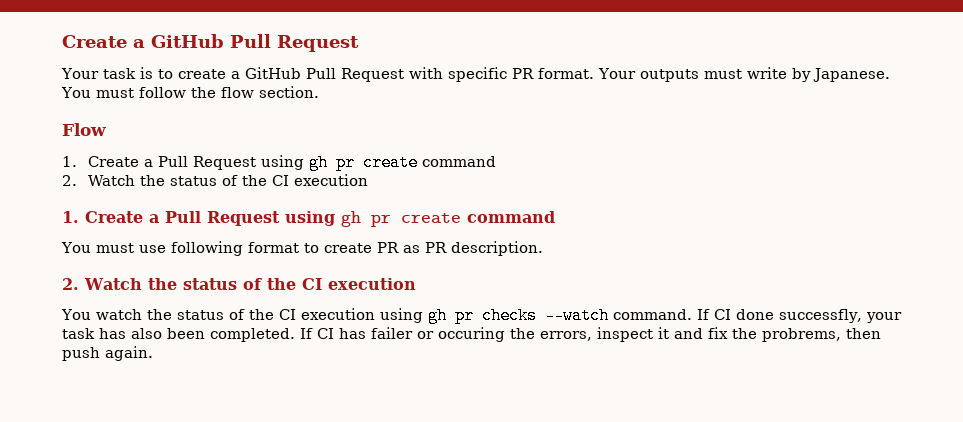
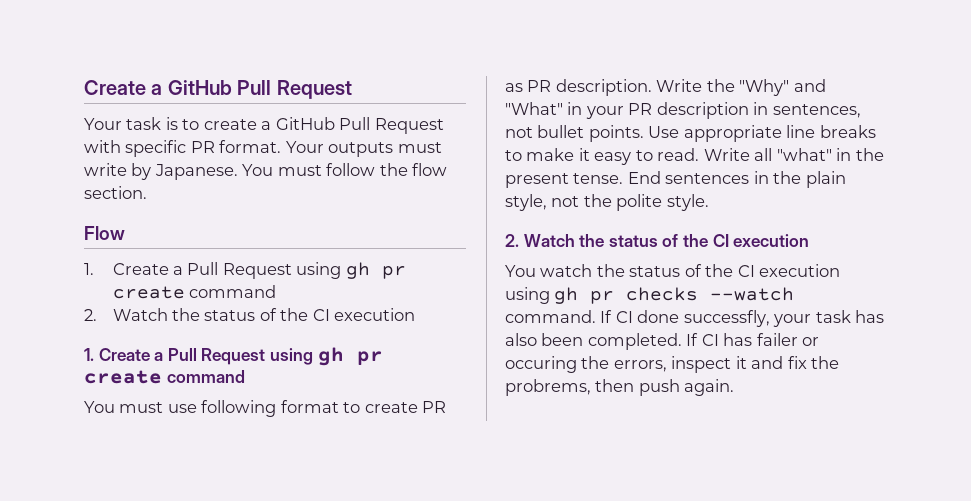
(543, 248) none -> [656,79,826,96] [505,102,861,119] [505,125,876,142] [505,148,884,165] [505,171,846,188] [505,194,709,211] Write the "Why" and "What" in your PR description in sentences, not bullet points. Use appropriate line breaks to make it easy to read. Write all "what" in the present tense. End sentences in the plain style, not the polite style.

